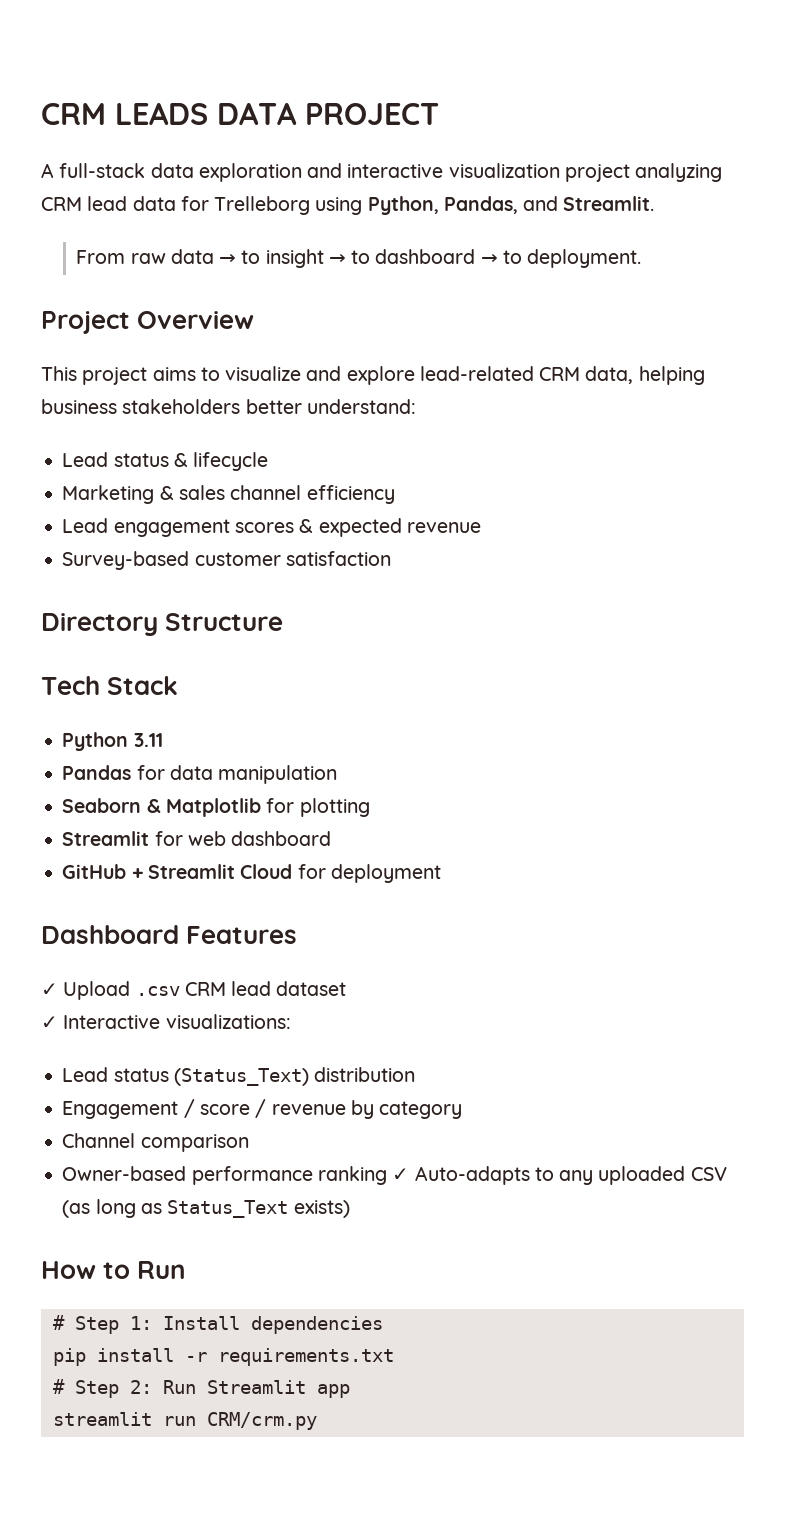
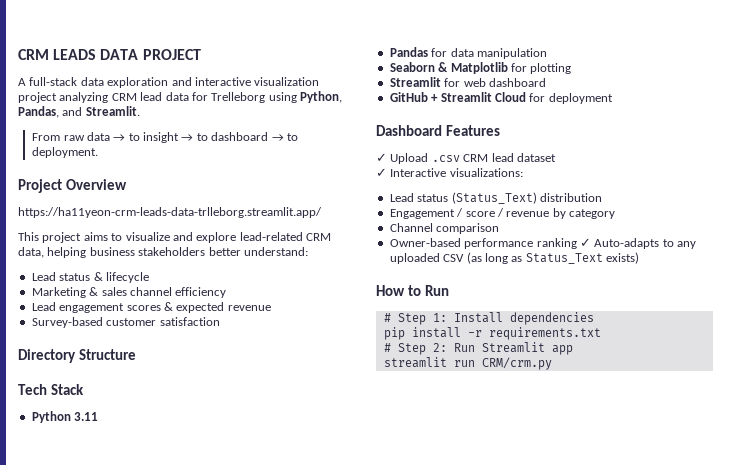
(255, 320) none -> [18,207,322,218] // https://ha11yeon-crm-leads-data-trlleborg.streamlit.app/

